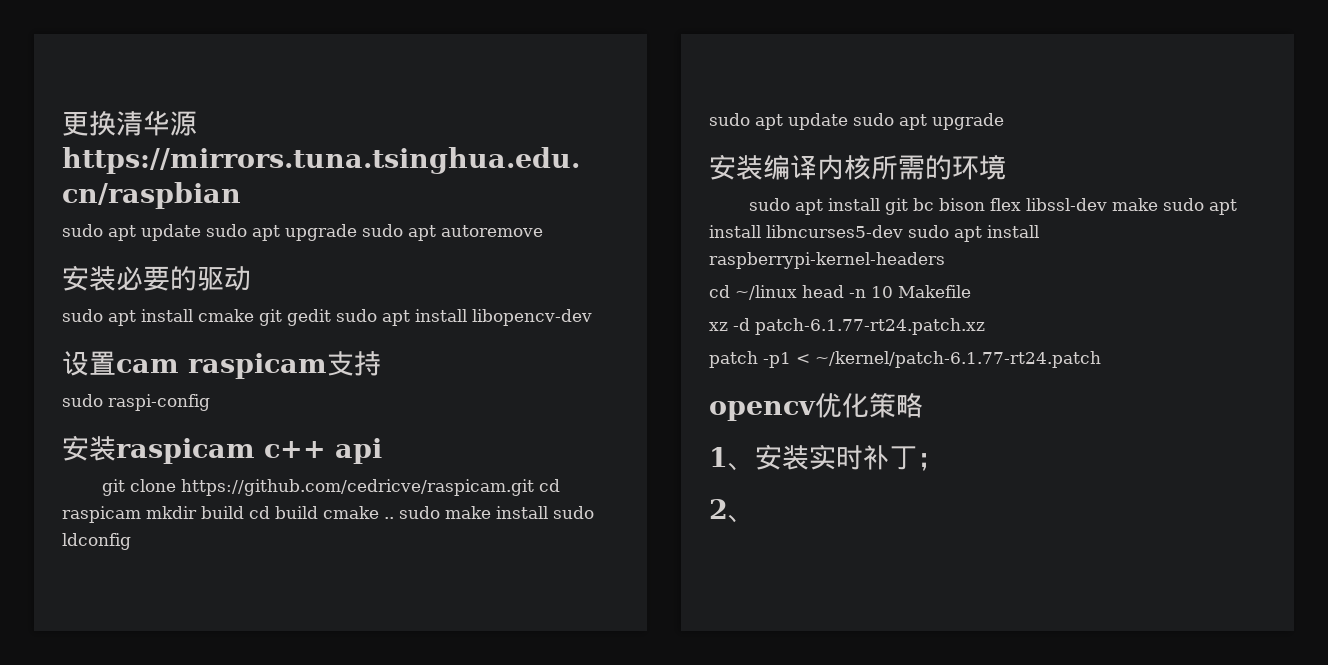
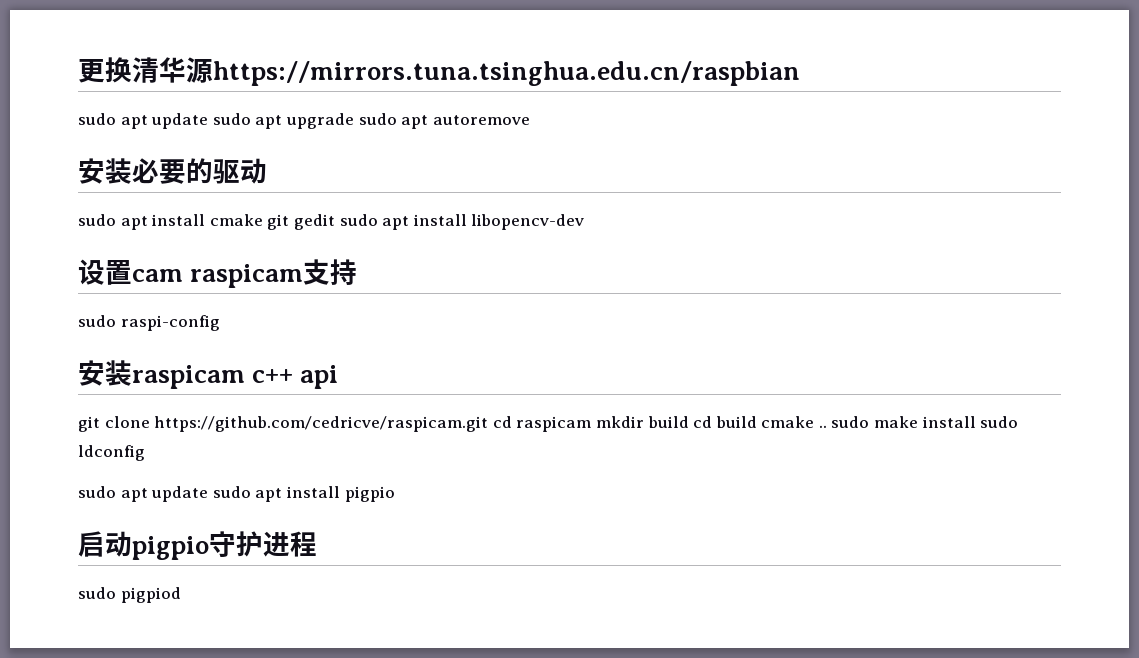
[932,113,1004,130] [709,154,1006,180] [748,198,1237,215] [709,225,1039,242] [709,252,945,269] [709,285,971,300] [709,318,985,335] [709,351,1101,368] [709,392,923,421] [709,444,944,471] [709,499,755,523] upgrade // 安装编译内核所需的环境 // sudo apt install git bc bison flex libssl-dev make sudo apt install libncurses5-dev sudo apt install raspberrypi-kernel-headers // cd ~/linux head -n 10 Makefile // xz -d patch-6.1.77-rt24.patch.xz // patch -p1 < ~/kernel/patch-6.1.77-rt24.patch // opencv优化策略 // 1、安装实时补丁； // 2、 -> [285,486,395,502] [78,531,317,560] [78,587,181,603] install pigpio // 启动pigpio守护进程 // sudo pigpiod

